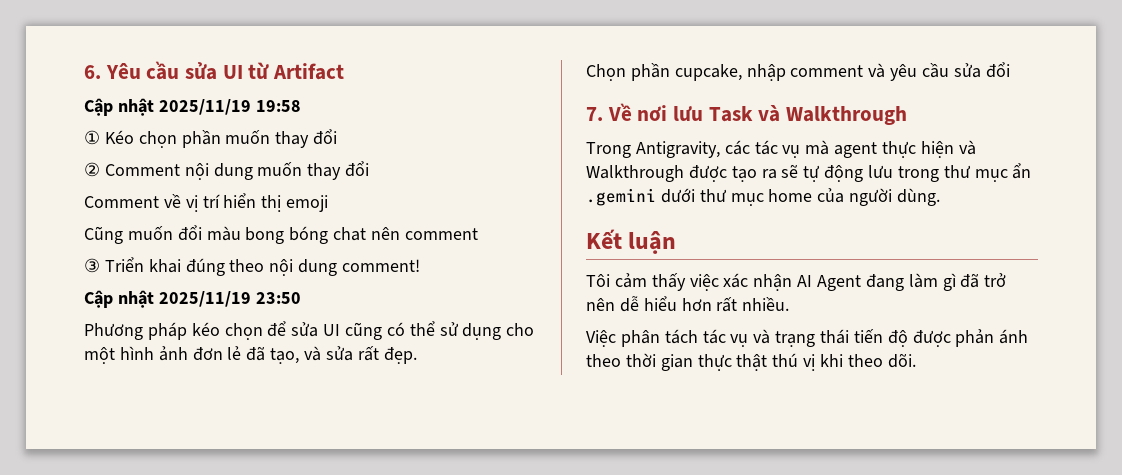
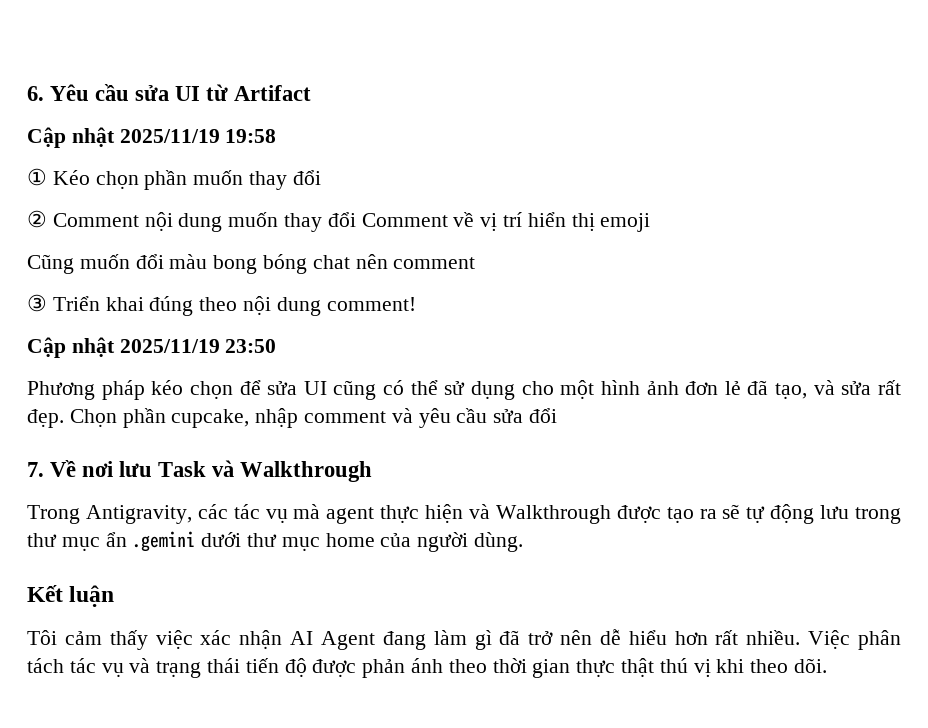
(370, 168) // -> (356, 219) none
(417, 355) // -> (64, 418) none
(790, 304) // -> (801, 637) none

